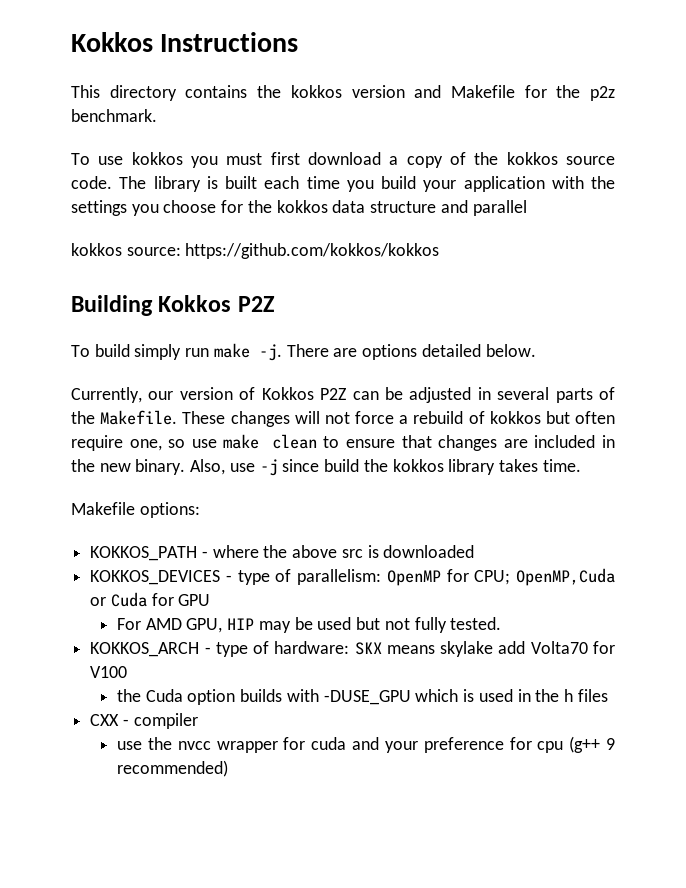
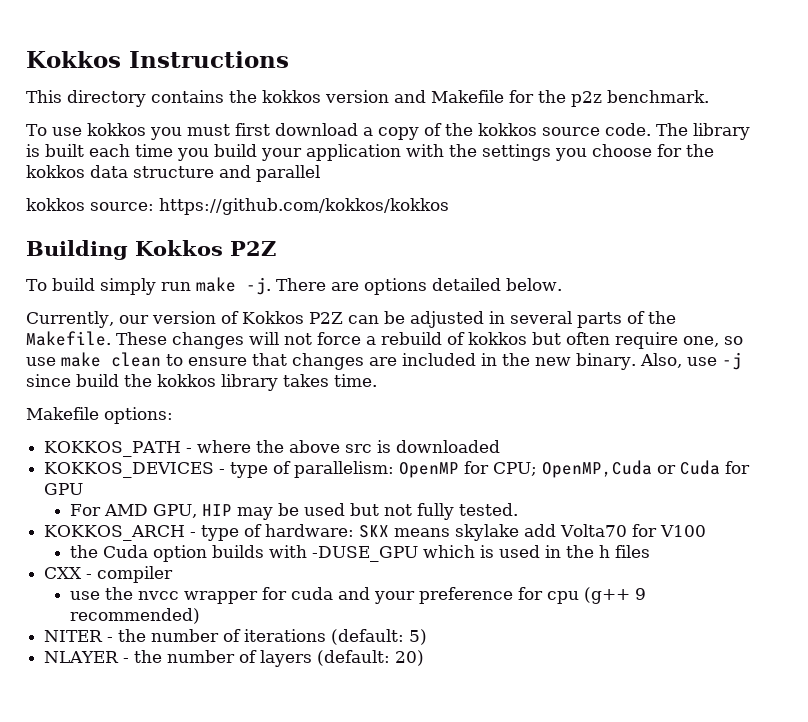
(229, 768) none -> [44,629,428,645] [44,650,425,667] // NITER - the number of iterations (default: 5) // NLAYER - the number of layers (default: 20)

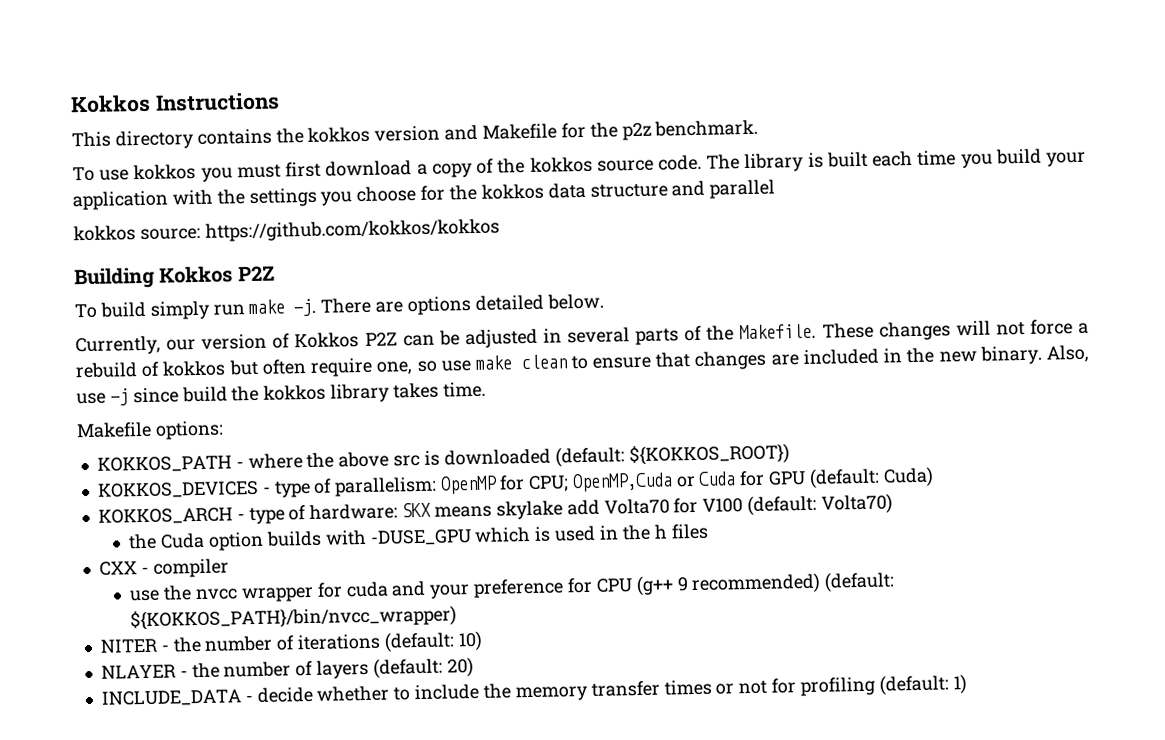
(501, 446) none -> [554,443,790,468] (default: ${KOKKOS_ROOT})
[69,503,518,520] // For AMD GPU, HIP may be used but not fully tested. -> [808,466,934,489] (default: Cuda)
(707, 531) none -> [747,493,893,517] (default: Volta70)
[546,591,579,604] cpu -> [595,578,633,593] CPU
(200, 616) none -> [824,571,896,593] [130,605,458,632] (default: ${KOKKOS_PATH}/bin/nvcc_wrapper)
[409,629,428,645] 5) -> [457,630,483,652] 10)
(425, 658) none -> [100,674,967,707] // INCLUDE_DATA - decide whether to include the memory transfer times or not for profiling (default: 1)

